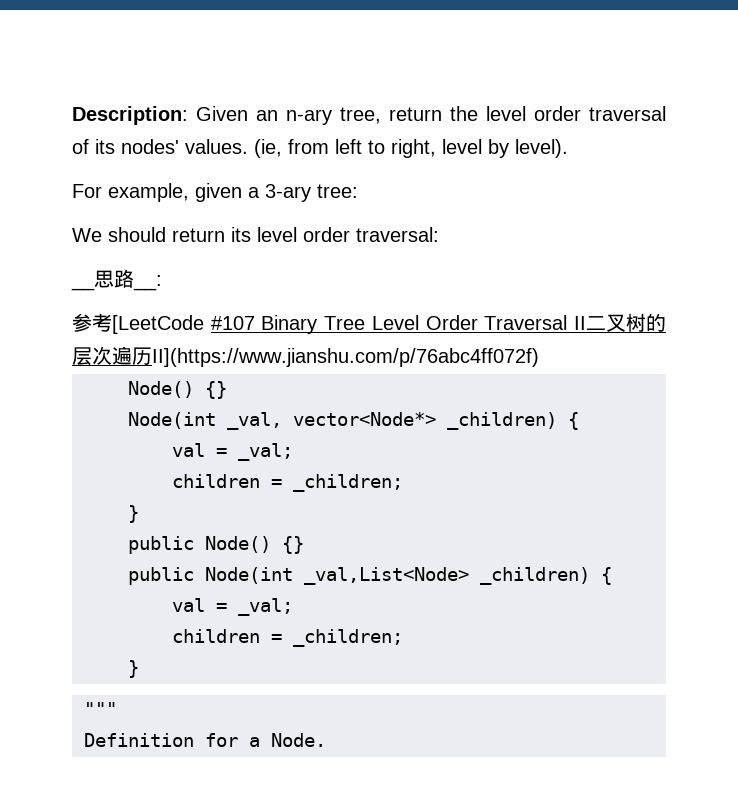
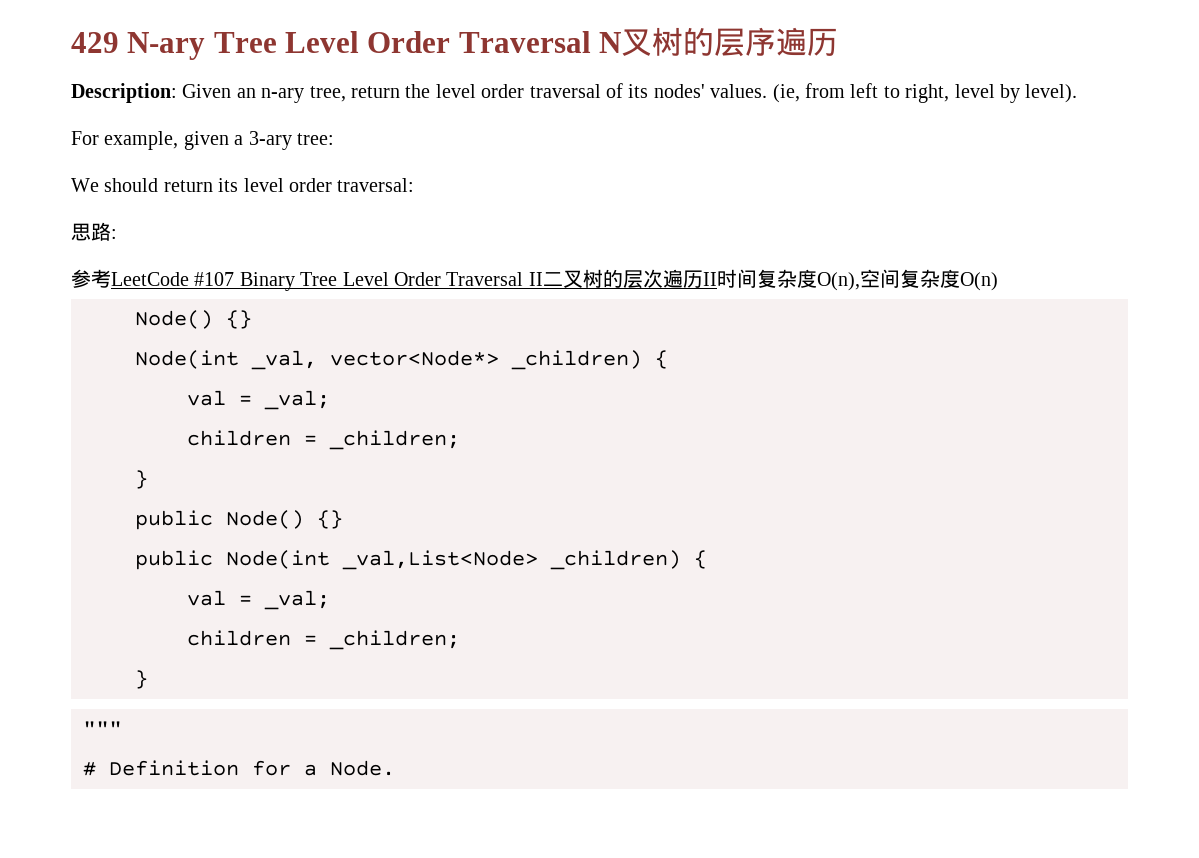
(72, 115) none -> [71,27,839,60] 429 N-ary Tree Level Order Traversal N叉树的层序遍历 //
[71,269,162,291] __思路__: -> [71,222,117,241] 思路:
[112,315,204,334] [LeetCode -> [111,272,189,286] LeetCode
[152,348,539,367] II](https://www.jianshu.com/p/76abc4ff072f) -> [702,269,998,291] II时间复杂度O(n),空间复杂度O(n)
(117, 709) none -> [83,762,96,776] #

